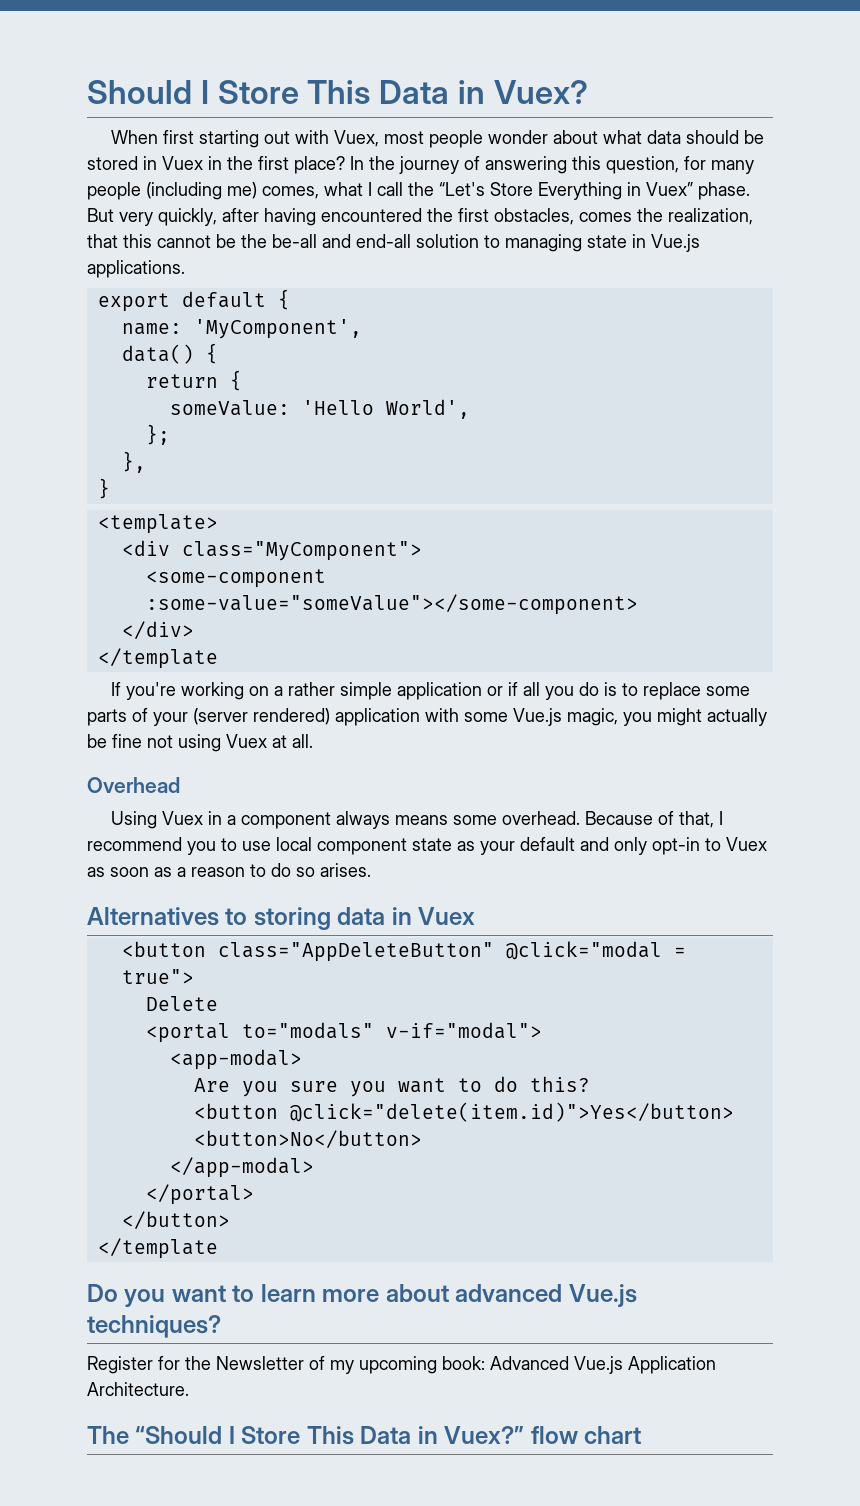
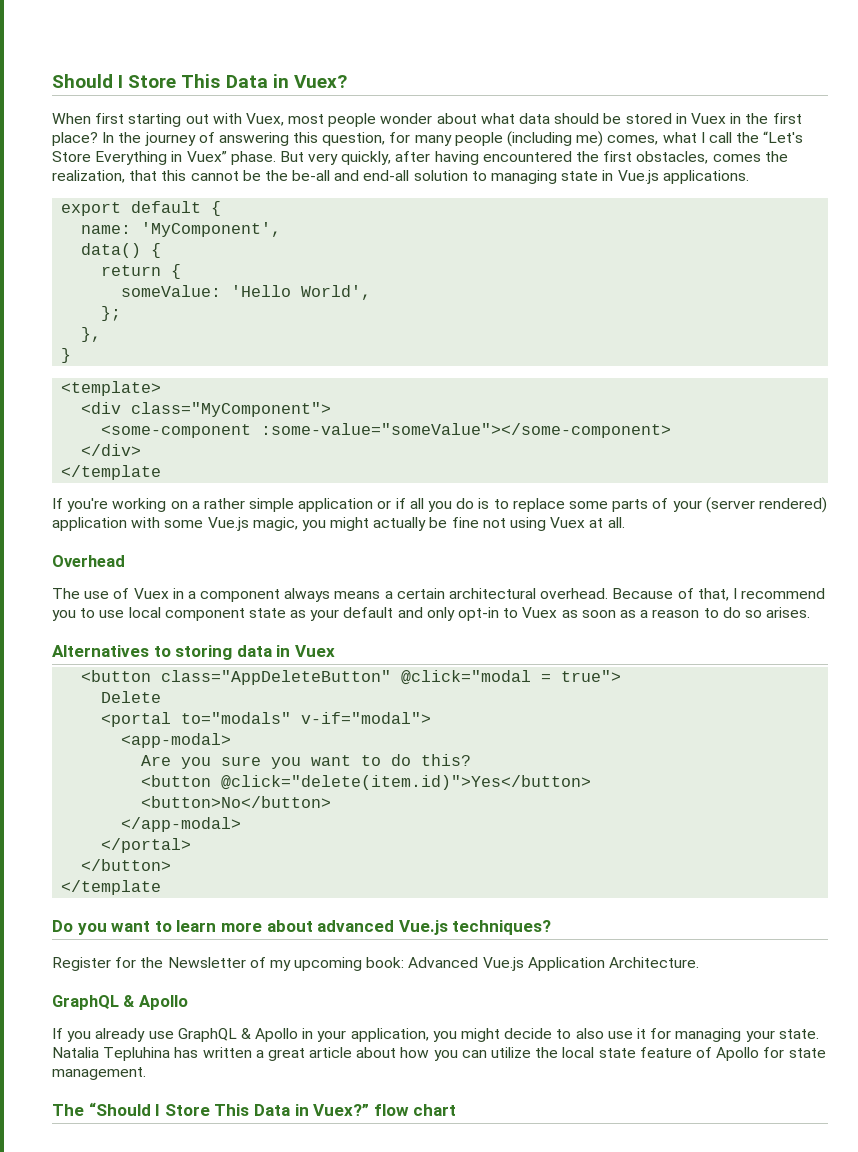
[110,811,157,829] Using -> [52,588,130,599] The use of
[452,815,497,825] some -> [384,588,537,599] a certain architectural
(189, 1389) none -> [52,995,188,1010] [52,1028,819,1042] [52,1047,826,1061] [52,1067,146,1080] // GraphQL & Apollo // If you already use GraphQL & Apollo in your application, you might decide to also use it for managing your state. Natalia Tepluhina has written a great article about how you can utilize the local state feature of Apollo for state management.

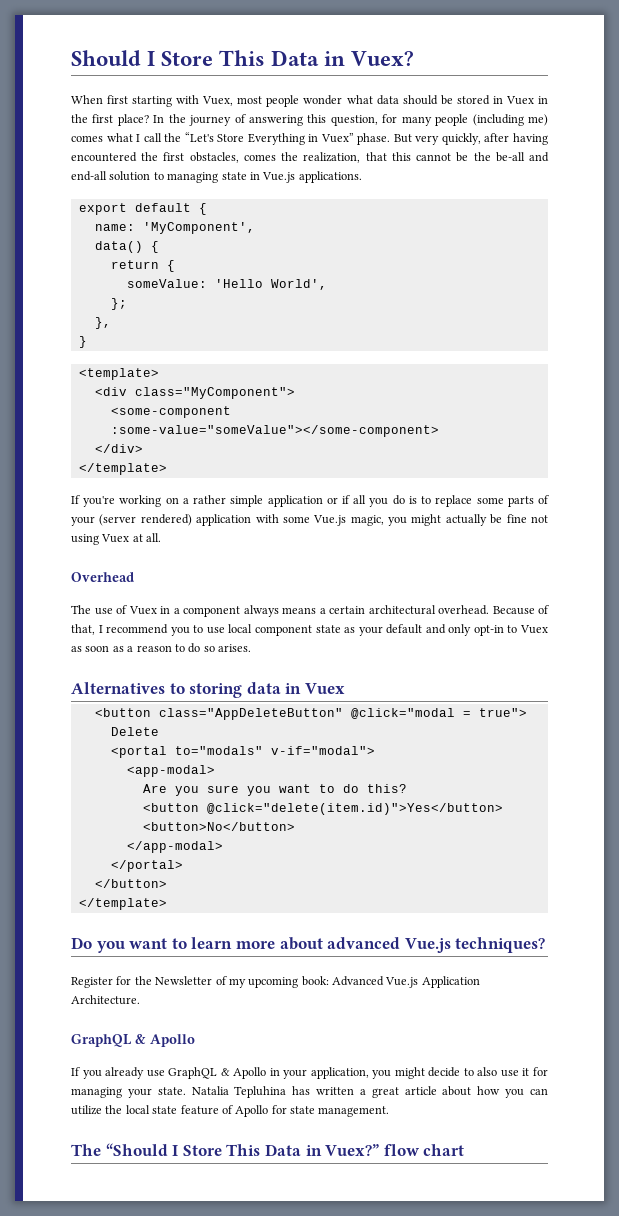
[185,114,209,124] out -> (173, 101) none
[436,113,477,124] about -> (343, 100) none
[607,135,659,145] comes, -> [71,135,103,142] comes
[61,465,162,480] </template -> [78,463,167,475] </template>
[61,880,162,895] </template -> [78,898,167,910] </template>

